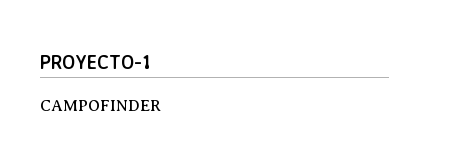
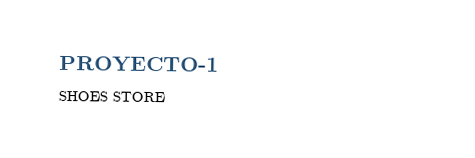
[40,100,161,111] CAMPOFINDER -> [58,90,165,103] SHOES STORE

